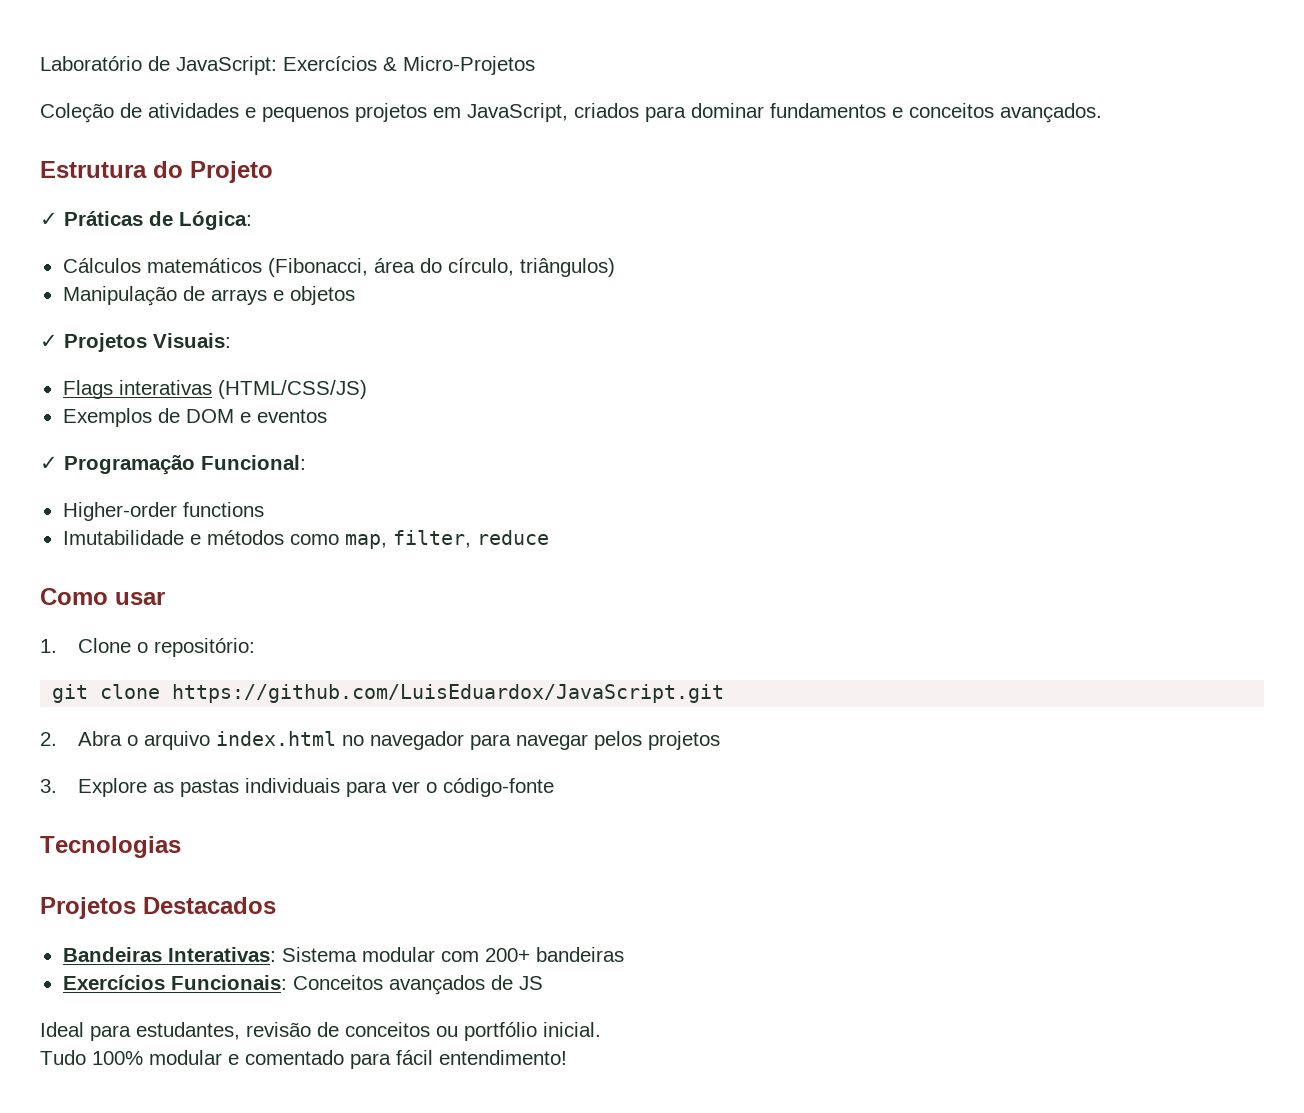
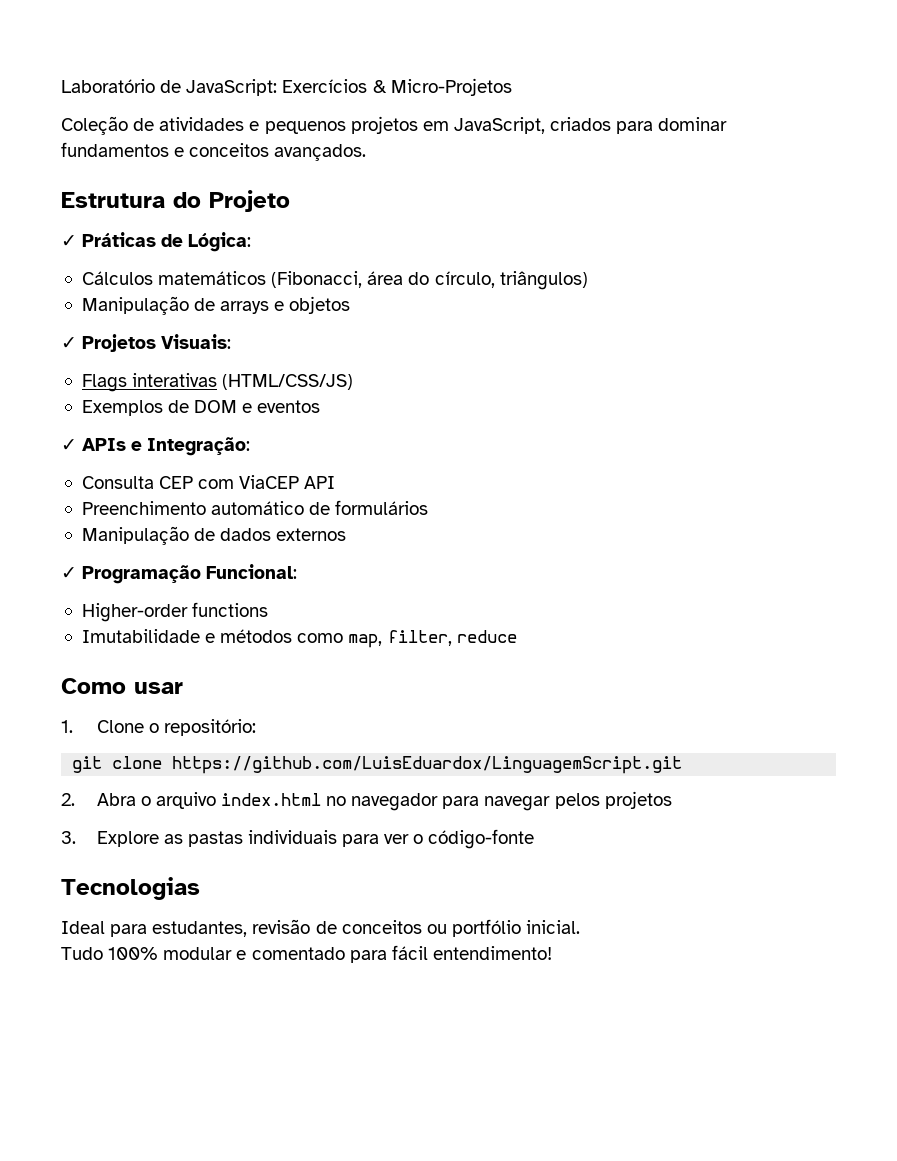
(327, 416) none -> [61,437,251,456] [81,475,336,489] [81,500,429,515] [81,526,347,545] // ✓ APIs e Integração: // Consulta CEP com ViaCEP API // Preenchimento automático de formulários // Manipulação de dados externos
[172,684,725,703] https://github.com/LuisEduardox/JavaScript.git -> [172,756,683,774] https://github.com/LuisEduardox/LinguagemScript.git
[40,897,276,919] [62,947,624,962] [62,975,543,995] // Projetos Destacados // Bandeiras Interativas: Sistema modular com 200+ bandeiras // Exercícios Funcionais: Conceitos avançados de JS -> (200, 888) none

